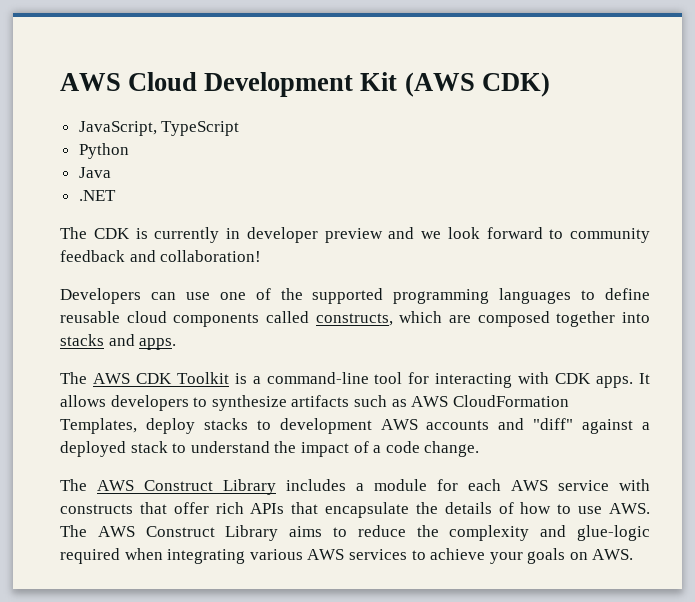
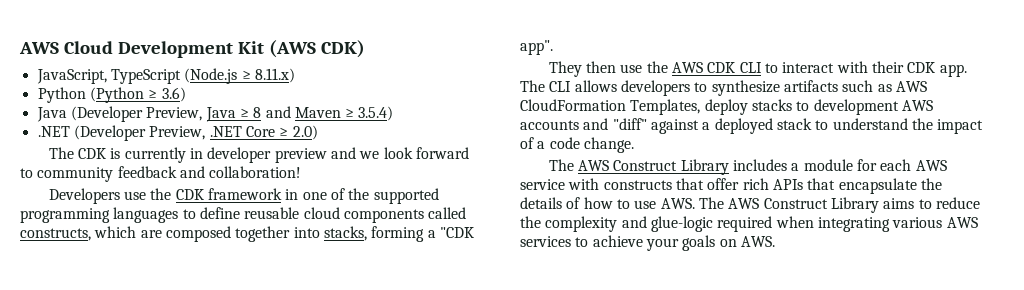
[78,143,129,159] [78,167,111,178] [78,190,116,201] // Python // Java // .NET -> [184,68,295,84] [37,87,186,103] [36,106,394,122] [37,125,318,141] (Node.js ≥ 8.11.x) // Python (Python ≥ 3.6) // Java (Developer Preview, Java ≥ 8 and Maven ≥ 3.5.4) // .NET (Developer Preview, .NET Core ≥ 2.0)
[150,292,210,300] can use -> [124,188,299,200] use the CDK framework in
[60,334,177,350] [60,372,650,388] stacks and apps. // The AWS CDK Toolkit is a command-line tool for interacting with CDK apps. It -> [323,226,474,242] [520,40,553,55] [548,61,967,77] [520,80,572,92] stacks, forming a "CDK app". // They then use the AWS CDK CLI to interact with their CDK app. The CLI

